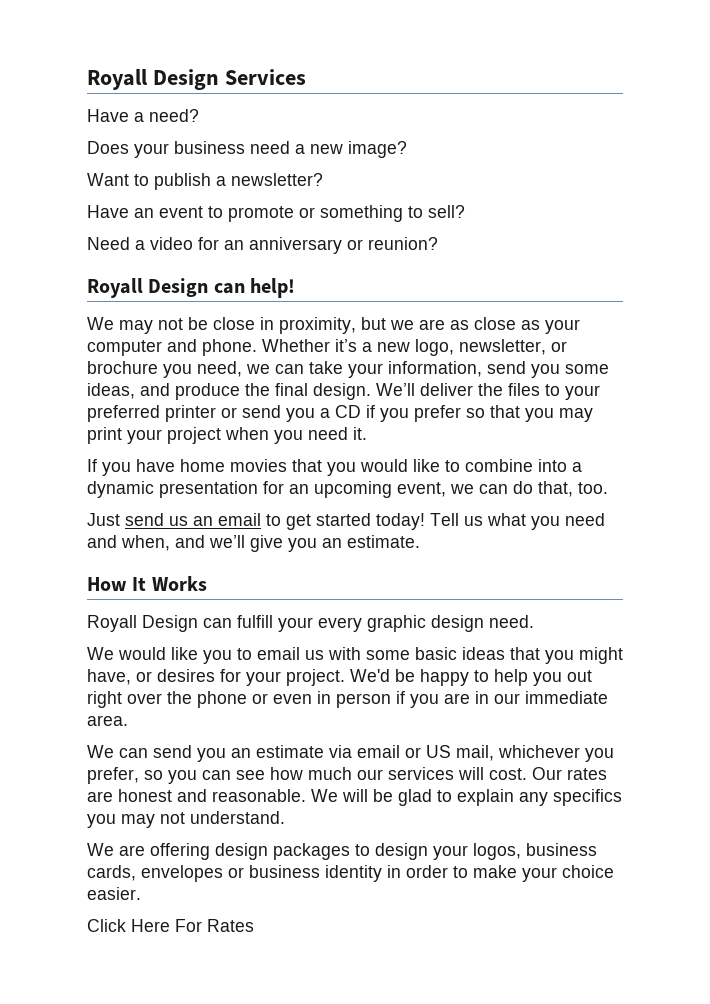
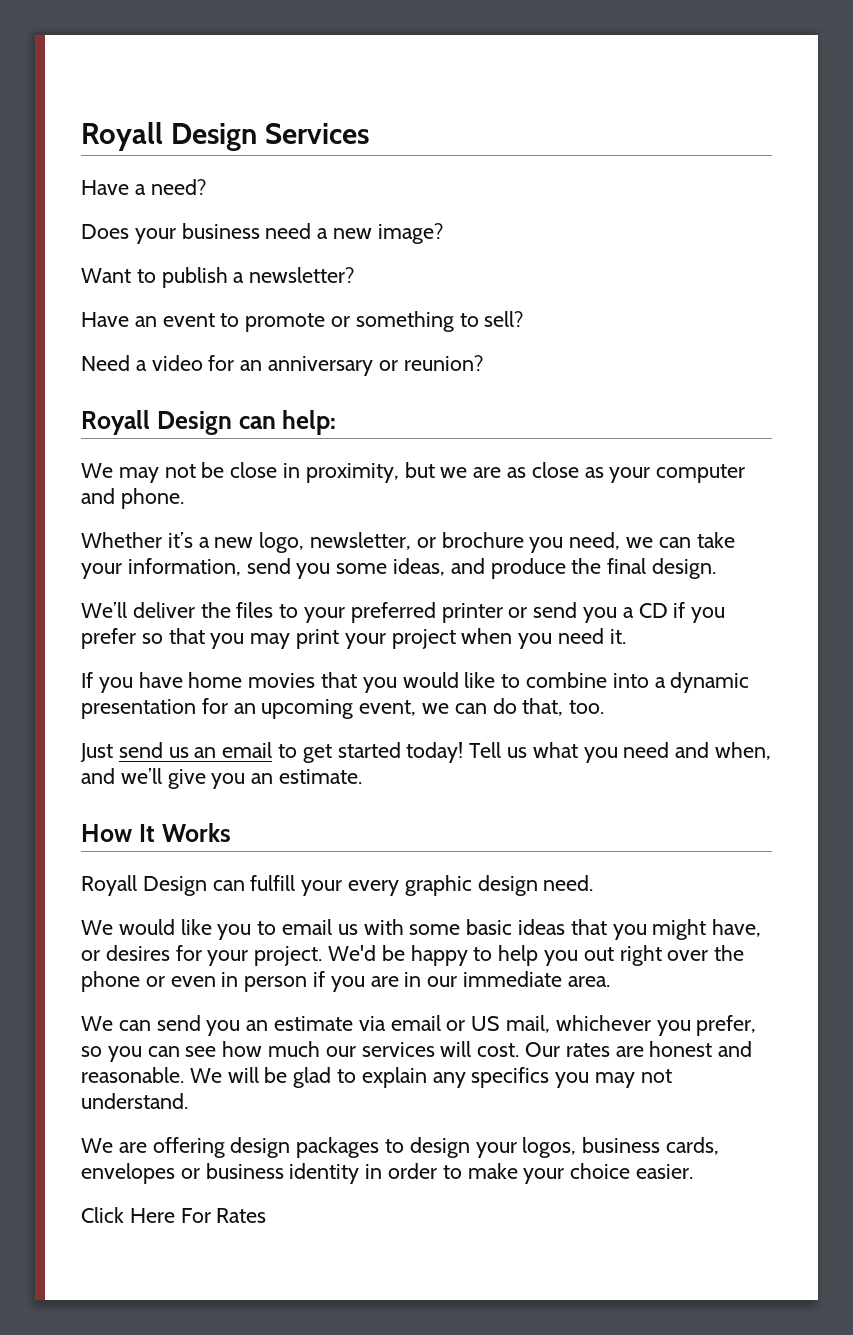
[250,278,296,298] help! -> [282,410,337,435] help:
(257, 347) none -> (184, 498) //
(371, 391) none -> (717, 568) //

